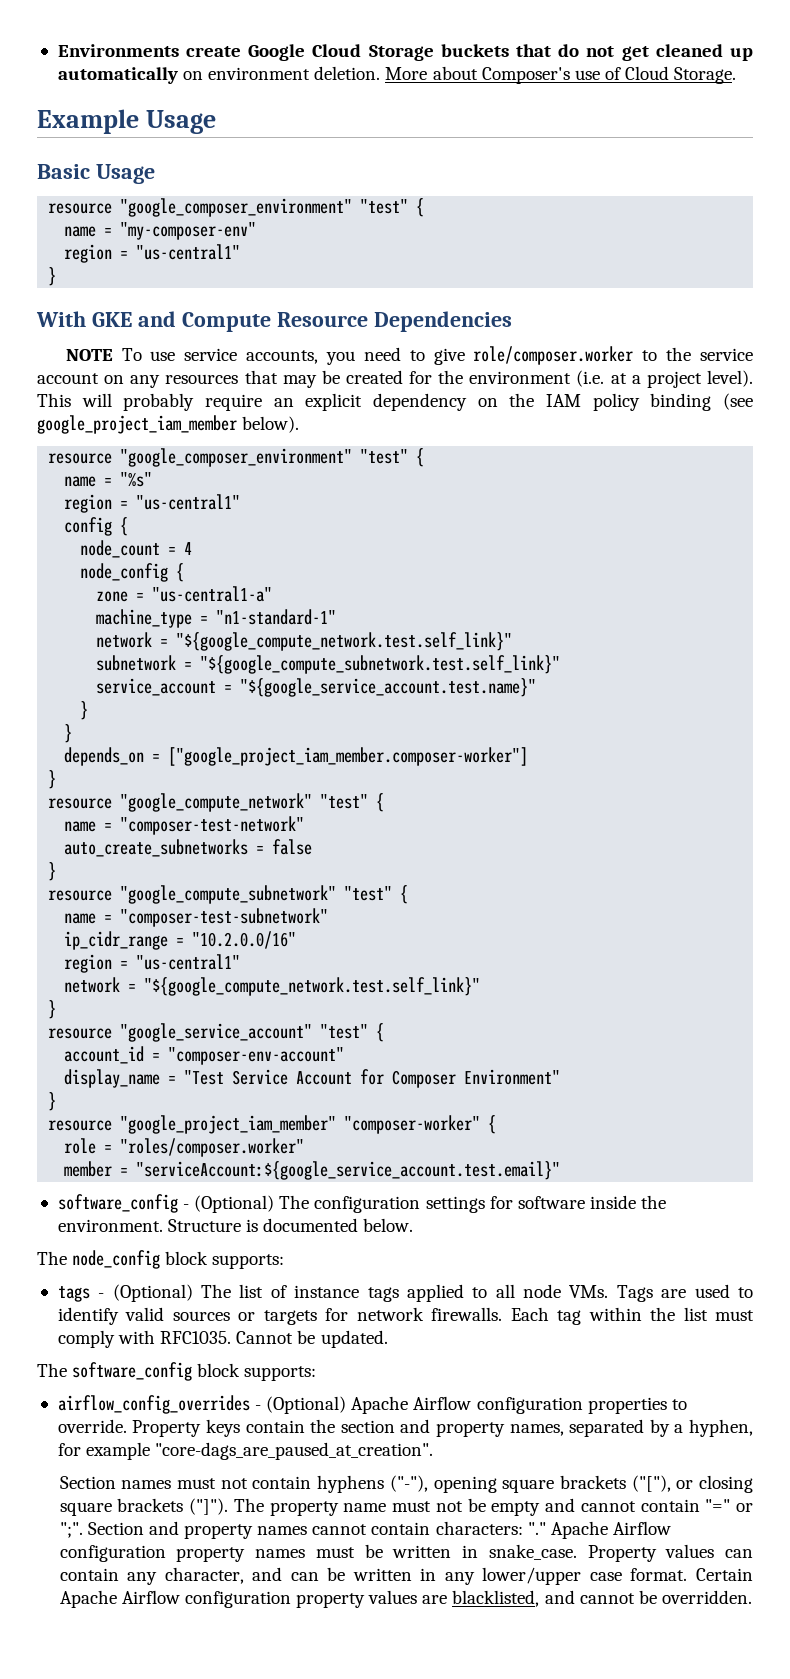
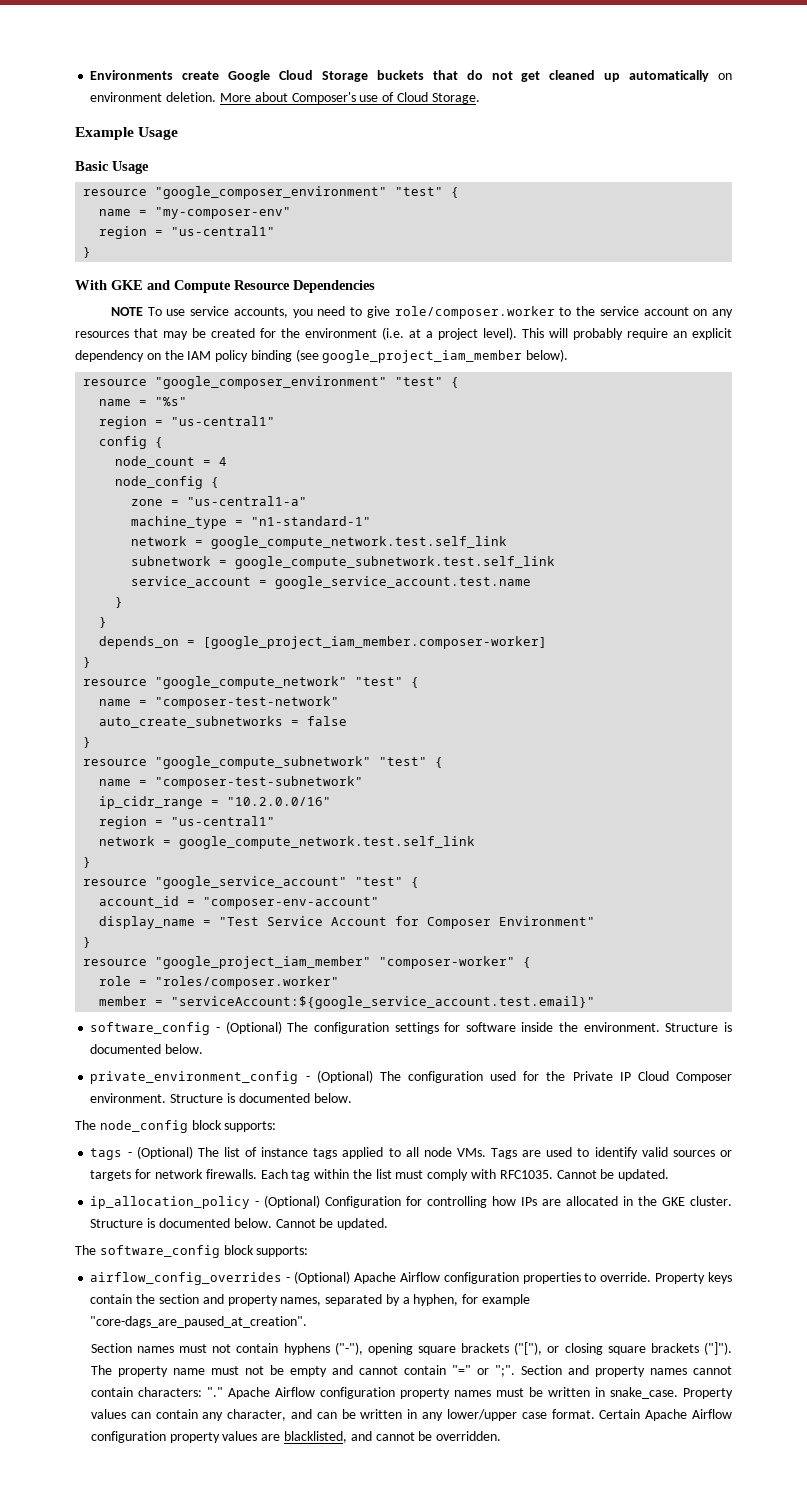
[176,632,513,651] "${google_compute_network.test.self_link}" -> [211,536,508,549] google_compute_network.test.self_link
[200,655,561,674] "${google_compute_subnetwork.test.self_link}" -> [235,556,556,569] google_compute_subnetwork.test.self_link
[240,678,537,697] "${google_service_account.test.name}" -> [275,576,532,589] google_service_account.test.name
[168,747,529,766] ["google_project_iam_member.composer-worker"] -> [203,636,548,649] [google_project_iam_member.composer-worker]
[144,977,481,996] "${google_compute_network.test.self_link}" -> [179,836,476,849] google_compute_network.test.self_link
(414, 1225) none -> [90,1070,732,1084] [90,1093,352,1103] // private_environment_config - (Optional) The configuration used for the Private IP Cloud Composer environment. Structure is documented below.
(388, 1339) none -> [90,1195,732,1209] [90,1218,389,1230] // ip_allocation_policy - (Optional) Configuration for controlling how IPs are allocated in the GKE cluster. Structure is documented below. Cannot be updated.

